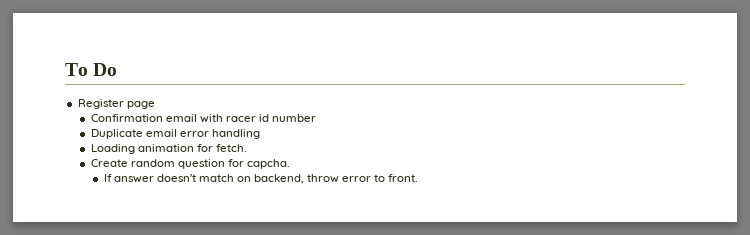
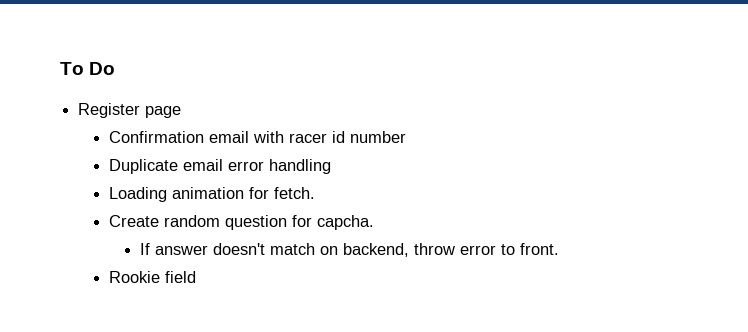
(419, 178) none -> [109,271,197,283] // Rookie field

